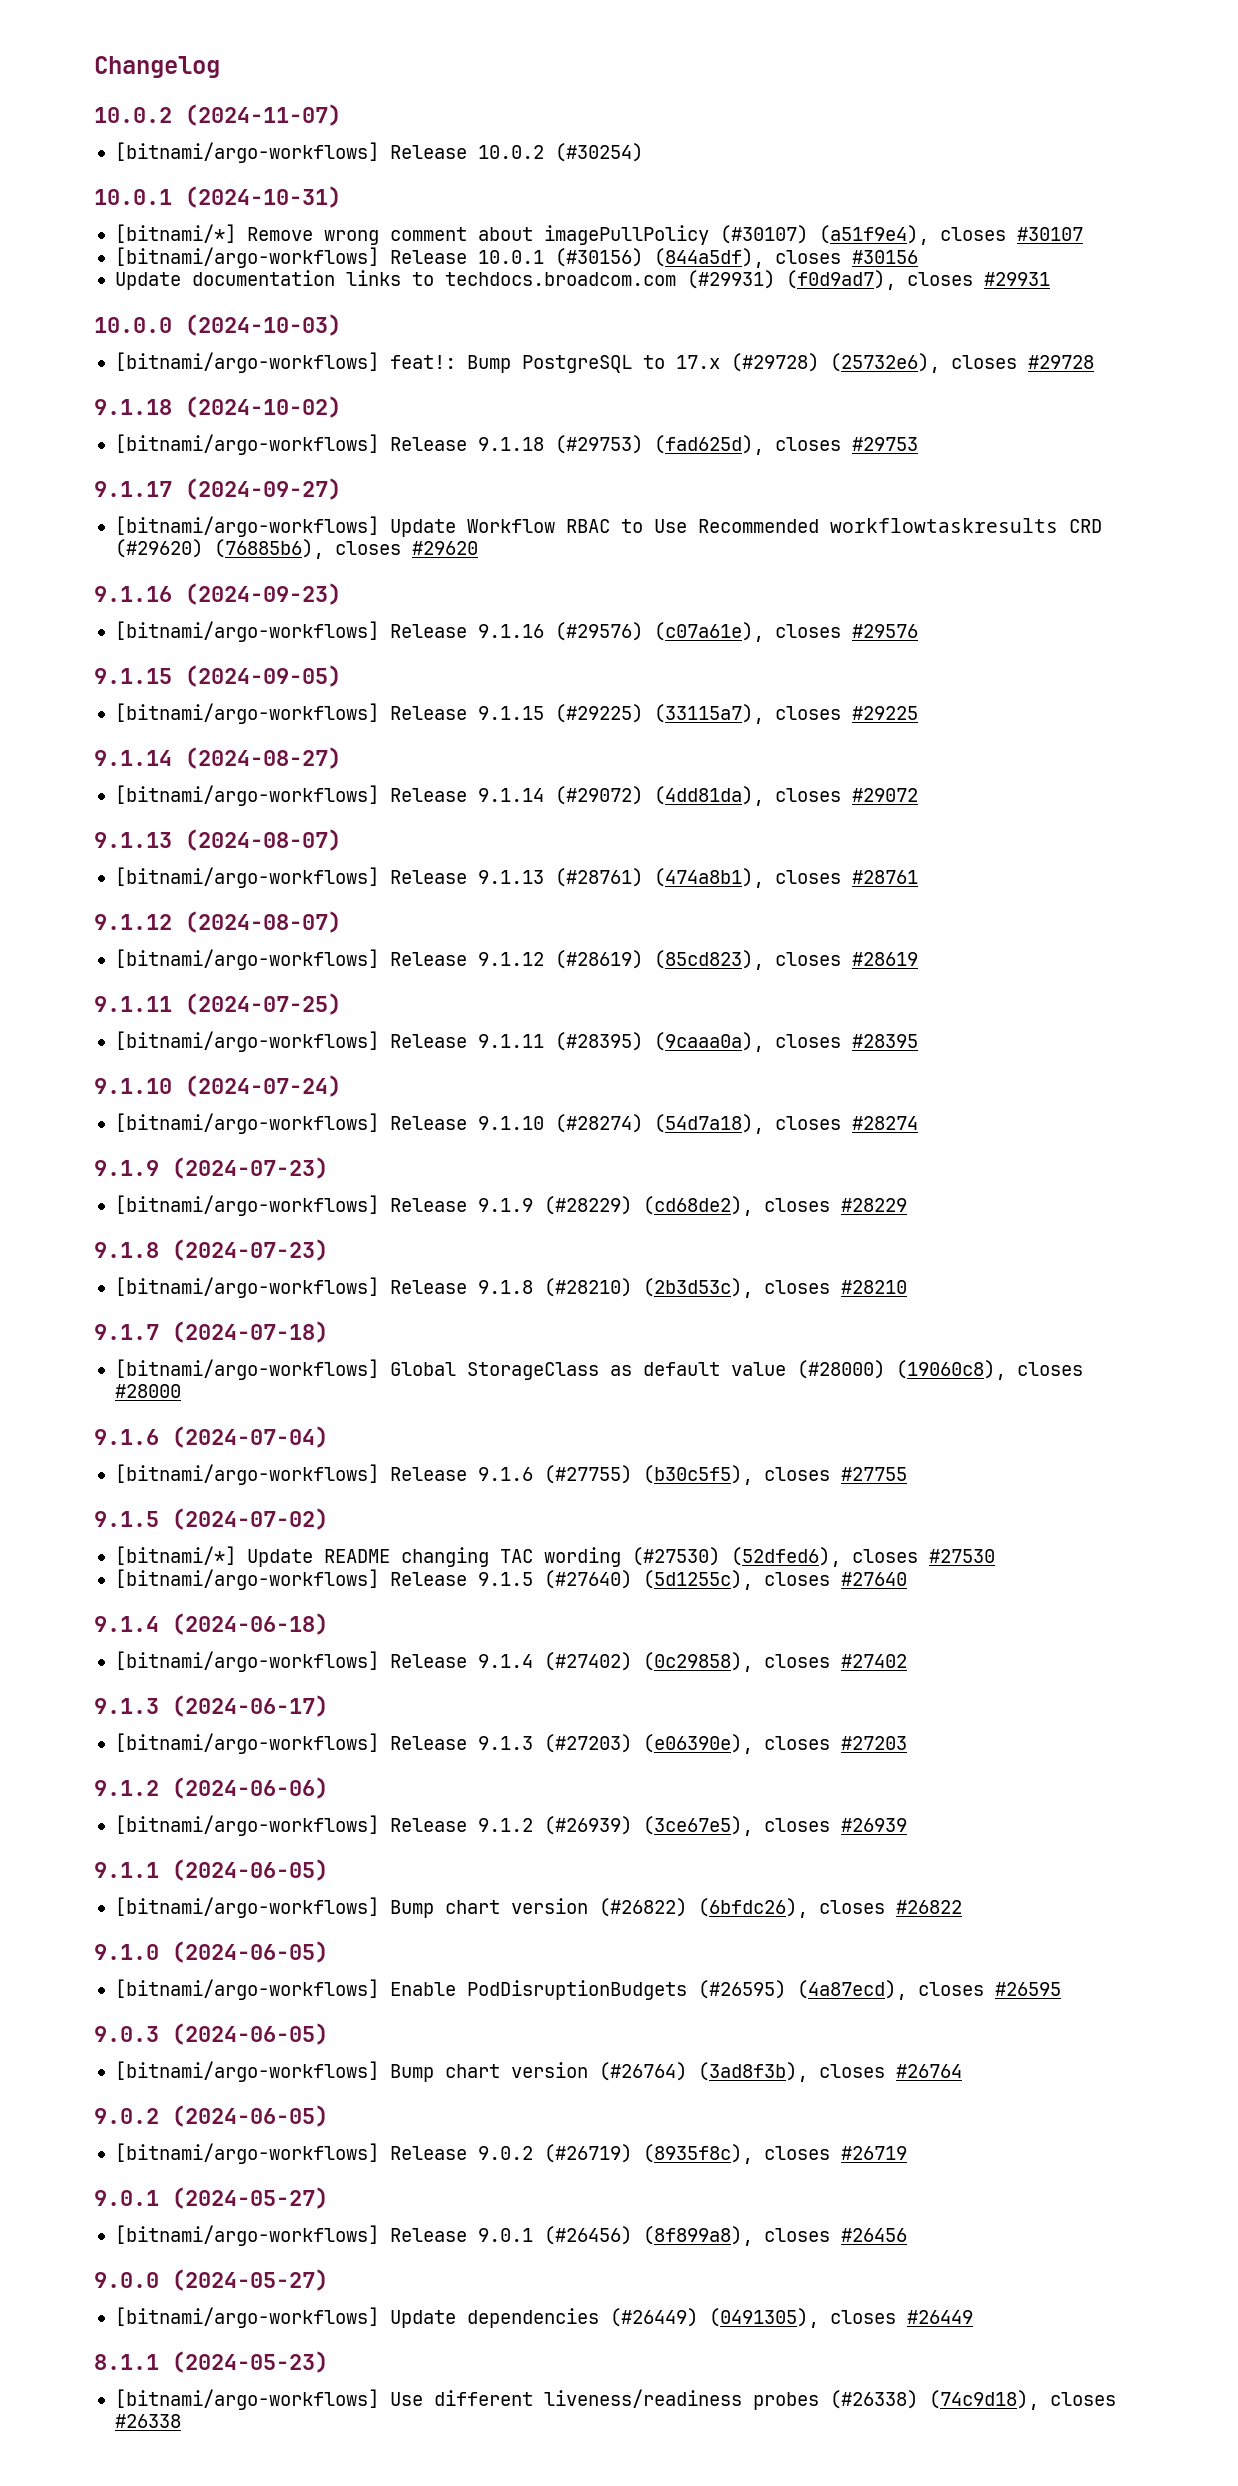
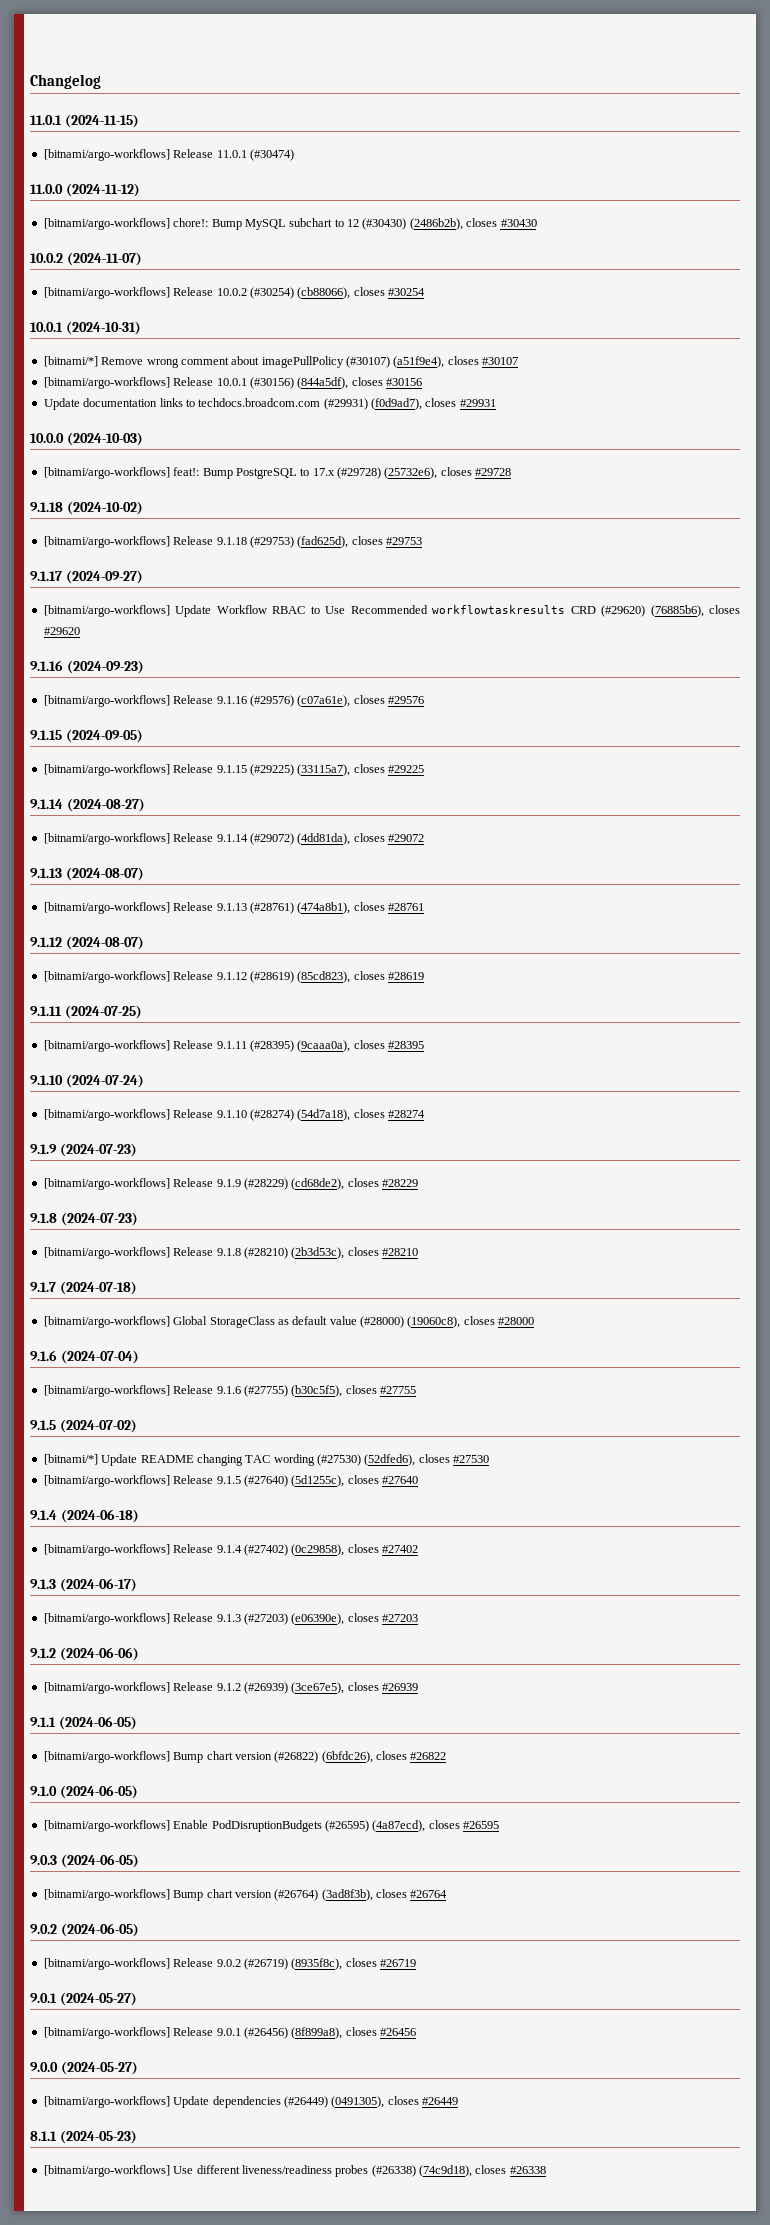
(220, 67) none -> [30,114,139,128] [43,149,294,161] [30,183,140,197] [43,218,537,230] // 11.0.1 (2024-11-15) // [bitnami/argo-workflows] Release 11.0.1 (#30474) // 11.0.0 (2024-11-12) // [bitnami/argo-workflows] chore!: Bump MySQL subchart to 12 (#30430) (2486b2b), closes #30430
(643, 152) none -> [297,287,425,299] (cb88066), closes #30254

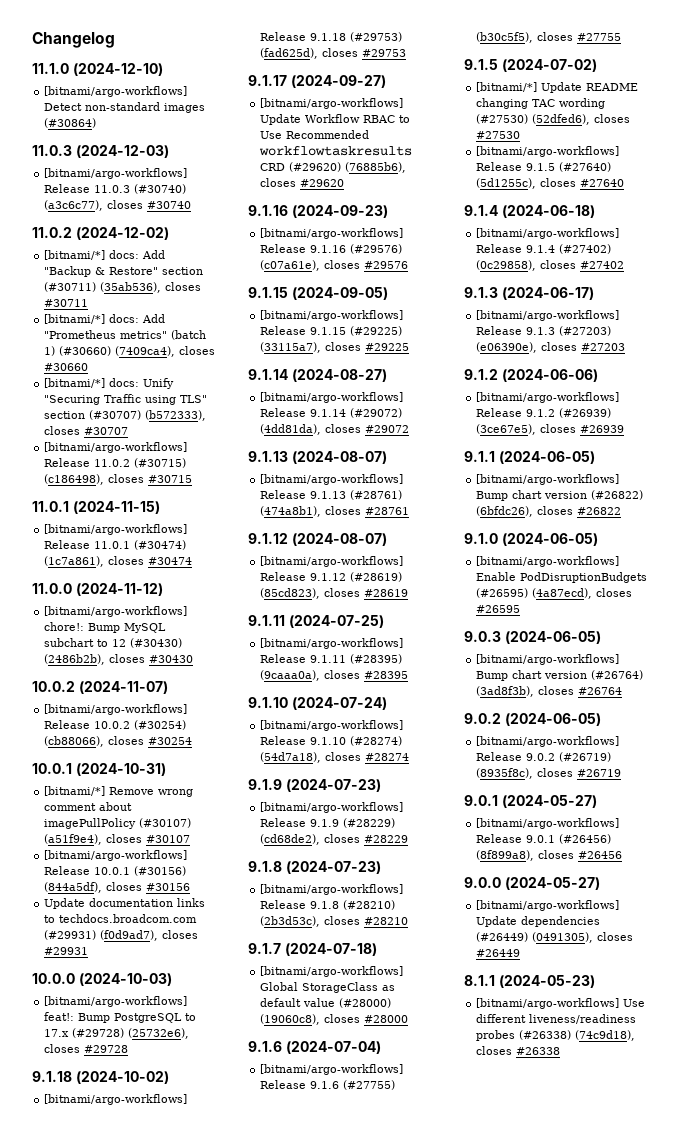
(101, 81) none -> [32,63,163,76] [44,86,188,97] [44,102,206,113] [44,118,97,128] [32,145,169,158] [44,168,188,179] [44,184,187,194] [44,200,192,211] [32,227,169,240] [44,250,166,260] [44,266,204,277] [44,282,202,293] [44,299,89,307] [44,314,166,324] [44,330,207,340] [44,346,216,357] [44,363,89,371] [44,378,175,389] [44,394,208,405] [44,410,207,421] [44,426,129,435] [44,442,188,453] [44,458,187,468] [44,474,193,485] // 11.1.0 (2024-12-10) // [bitnami/argo-workflows] Detect non-standard images (#30864) // 11.0.3 (2024-12-03) // [bitnami/argo-workflows] Release 11.0.3 (#30740) (a3c6c77), closes #30740 // 11.0.2 (2024-12-02) // [bitnami/*] docs: Add "Backup & Restore" section (#30711) (35ab536), closes #30711 // [bitnami/*] docs: Add "Prometheus metrics" (batch 1) (#30660) (7409ca4), closes #30660 // [bitnami/*] docs: Unify "Securing Traffic using TLS" section (#30707) (b572333), closes #30707 // [bitnami/argo-workflows] Release 11.0.2 (#30715) (c186498), closes #30715
(294, 155) none -> [44,556,193,567] (1c7a861), closes #30474

